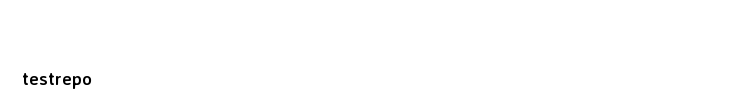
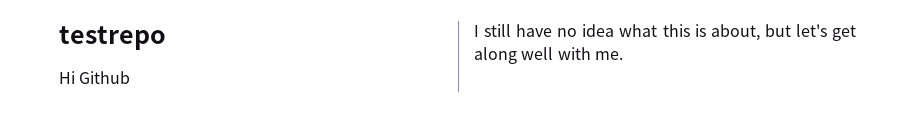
(92, 81) none -> [59,71,131,84] [474,24,856,41] [474,47,623,64] // Hi Github // I still have no idea what this is about, but let's get along well with me.

